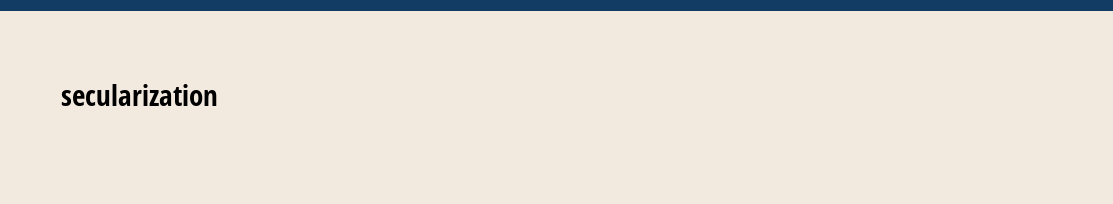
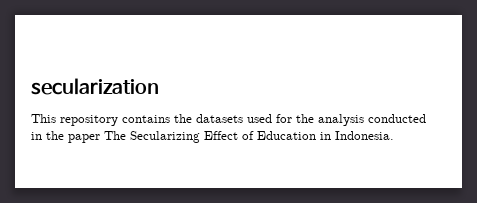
(218, 95) none -> [31,114,426,126] [31,131,394,143] // This repository contains the datasets used for the analysis conducted in the paper The Secularizing Effect of Education in Indonesia.

